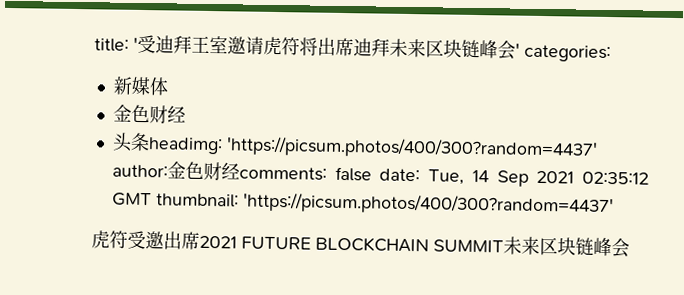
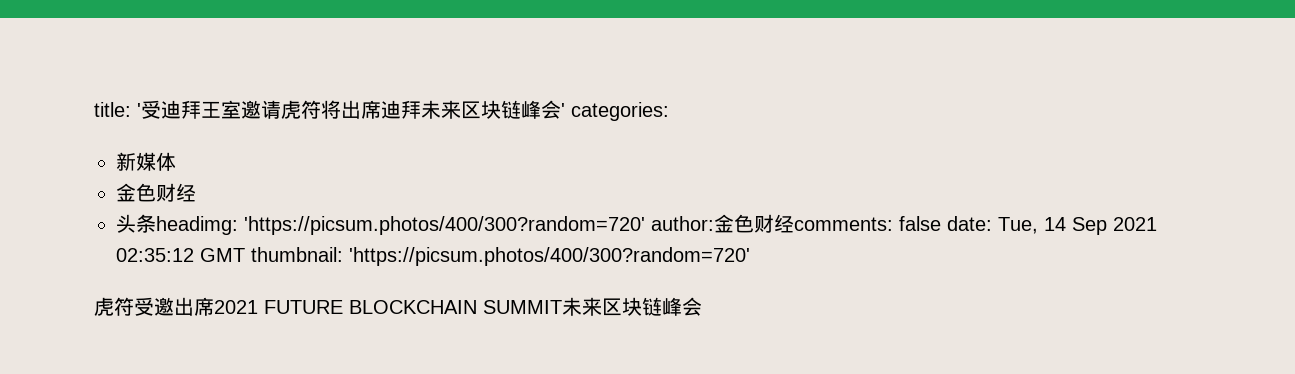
[225,136,598,160] 'https://picsum.photos/400/300?random=4437' -> [244,216,645,235] 'https://picsum.photos/400/300?random=720'
[242,192,614,217] 'https://picsum.photos/400/300?random=4437' -> [349,247,750,266] 'https://picsum.photos/400/300?random=720'

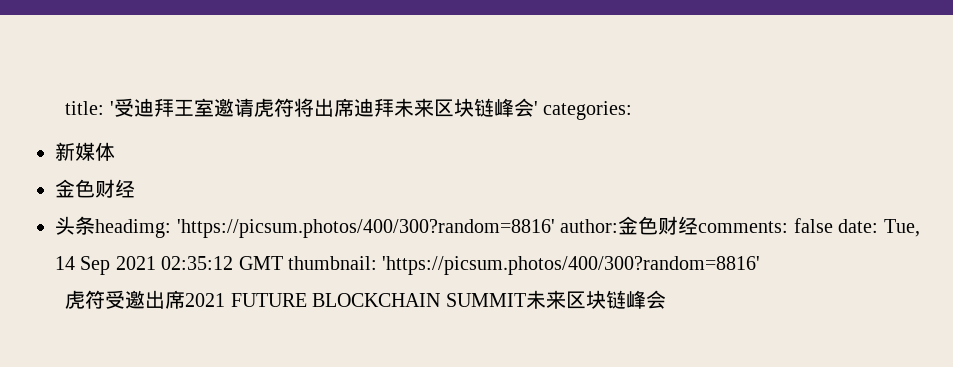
[244,216,645,235] 'https://picsum.photos/400/300?random=720' -> [176,219,555,238] 'https://picsum.photos/400/300?random=8816'
[349,247,750,266] 'https://picsum.photos/400/300?random=720' -> [382,256,761,275] 'https://picsum.photos/400/300?random=8816'

